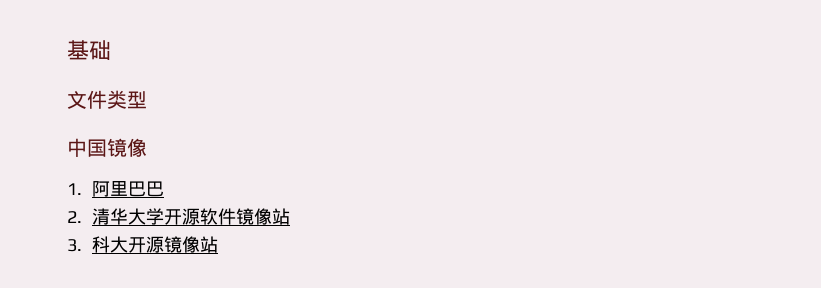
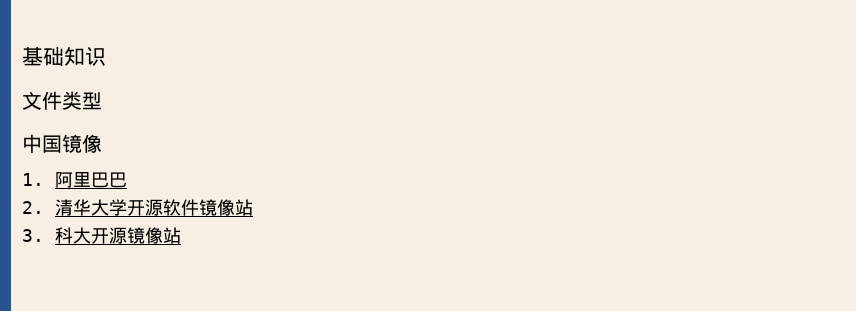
(111, 50) none -> [64,47,106,66] 知识

